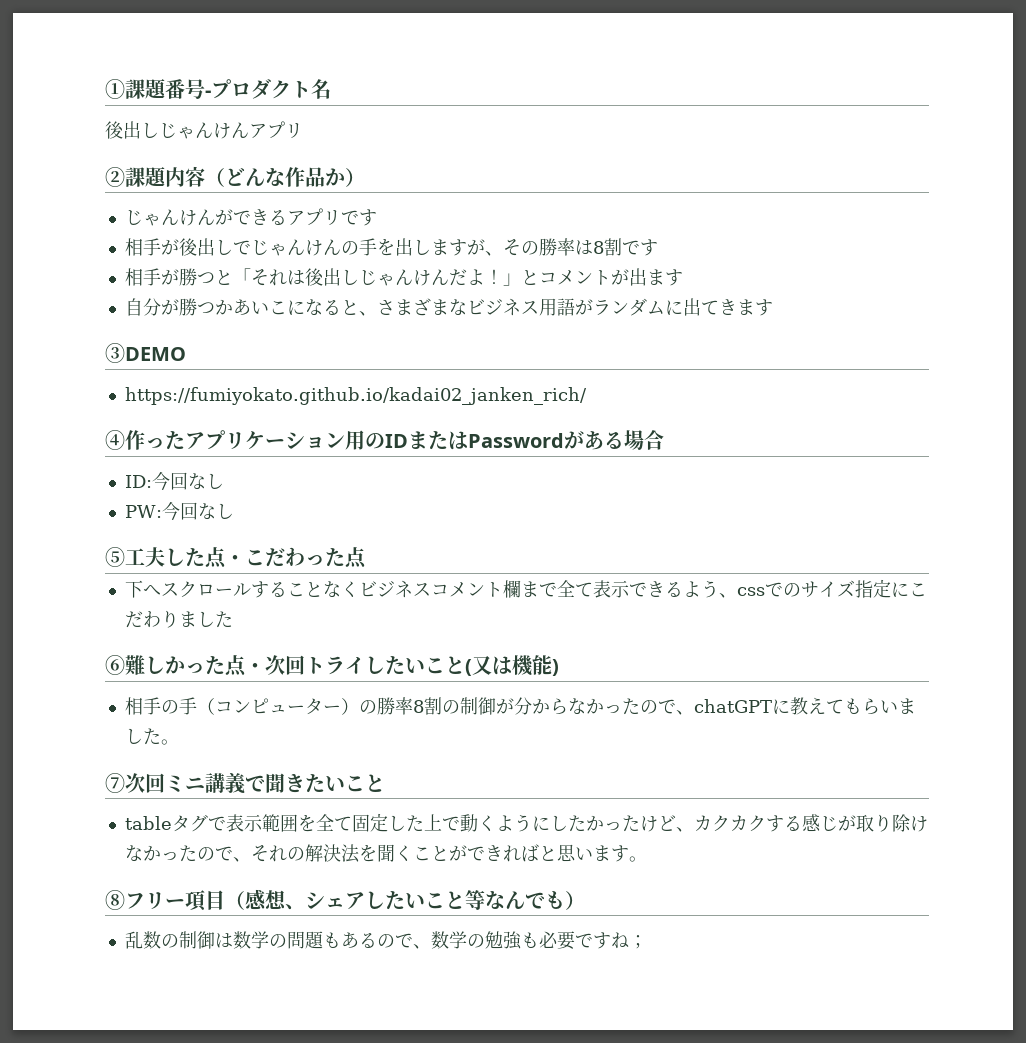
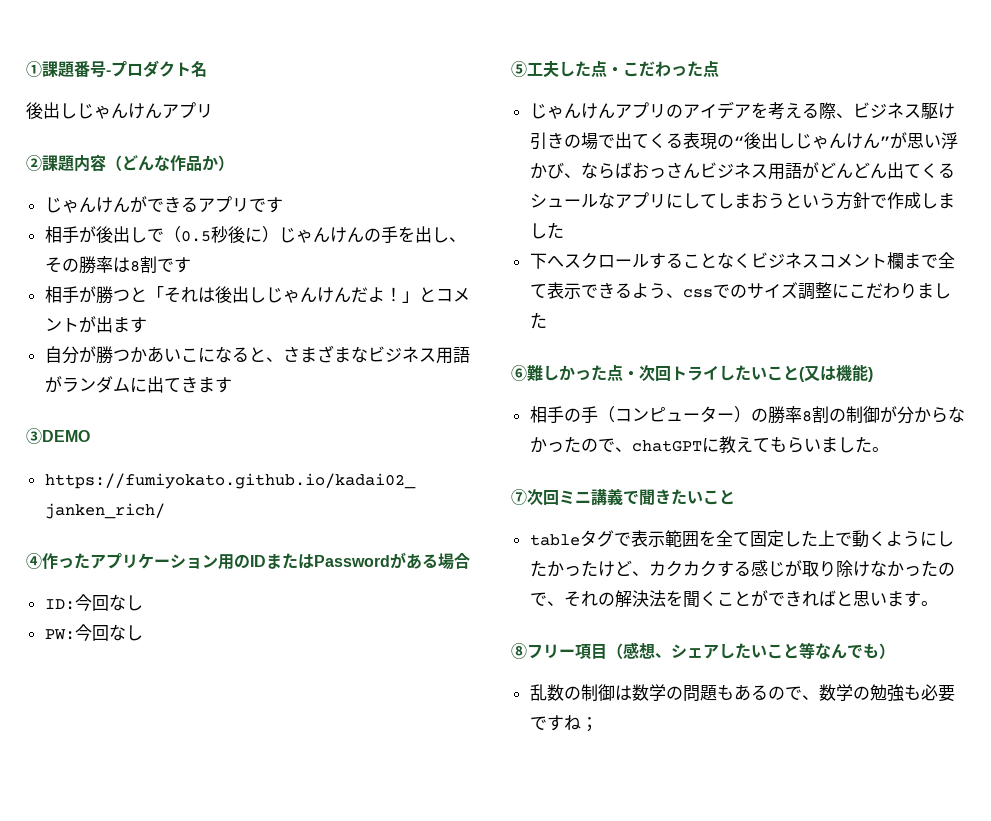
(251, 247) none -> [163,226,279,243] （0.5秒後に）
[430,239,485,256] ますが -> (449, 235) none
(367, 558) none -> [529,101,955,120] [529,132,958,150] [529,162,955,180] [529,192,955,210] [529,222,564,239] // じゃんけんアプリのアイデアを考える際、ビジネス駆け引きの場で出てくる表現の“後出しじゃんけん”が思い浮かび、ならばおっさんビジネス用語がどんどん出てくるシュールなアプリにしてしまおうという方針で作成しました
[854,579,891,598] 指定 -> [797,282,832,300] 調整

